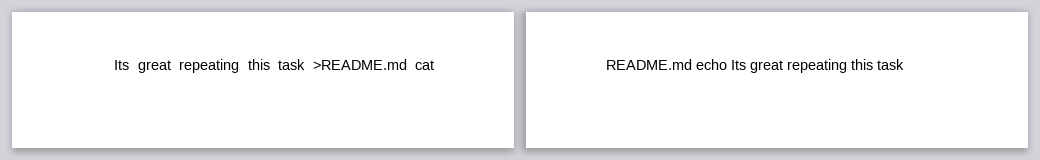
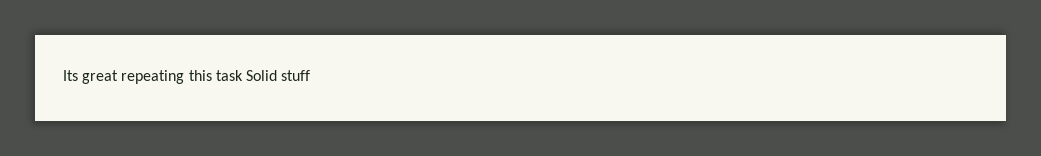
[114,59,904,73] Its great repeating this task >README.md cat README.md echo Its great repeating this task -> [63,70,311,84] Its great repeating this task Solid stuff

